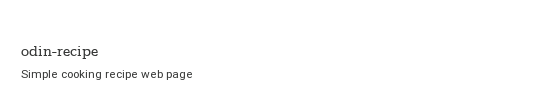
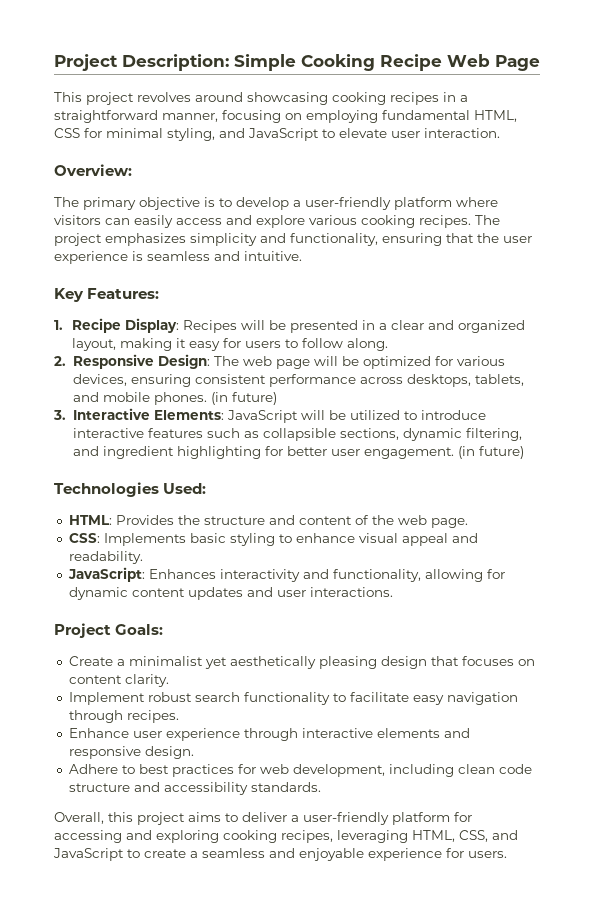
[21,46,98,59] [21,70,194,80] odin-recipe // Simple cooking recipe web page -> [54,54,540,71] [54,92,468,105] [54,110,517,123] [54,128,500,141] [54,164,132,176] [54,197,498,210] [54,215,500,228] [54,233,532,246] [54,251,302,264] [54,288,160,302] [54,318,525,333] [71,338,388,351] [54,354,505,369] [72,374,524,387] [72,392,277,405] [53,408,486,423] [72,428,522,441] [72,446,524,459] [54,482,207,497] [68,515,468,528] [68,533,478,546] [68,551,143,564] [67,567,505,582] [68,587,393,600] [54,623,164,638] [68,656,535,669] [68,674,169,687] [68,692,518,705] [68,710,179,723] [68,728,470,741] [68,746,194,759] [68,764,532,777] [68,782,321,795] [54,812,472,825] [54,830,518,843] [53,848,507,861] Project Description: Simple Cooking Recipe Web Page // This project revolves around showcasing cooking recipes in a straightforward manner, focusing on employing fundamental HTML, CSS for minimal styling, and JavaScript to elevate user interaction. // Overview: // The primary objective is to develop a user-friendly platform where visitors can easily access and explore various cooking recipes. The project emphasizes simplicity and functionality, ensuring that the user experience is seamless and intuitive. // Key Features: // 1. Recipe Display: Recipes will be presented in a clear and organized layout, making it easy for users to follow along. // 2. Responsive Design: The web page will be optimized for various devices, ensuring consistent performance across desktops, tablets, and mobile phones. (in future) // 3. Interactive Elements: JavaScript will be utilized to introduce interactive features such as collapsible sections, dynamic filtering, and ingredient highlighting for better user engagement. (in future) // Technologies Used: // HTML: Provides the structure and content of the web page. // CSS: Implements basic styling to enhance visual appeal and readability. // JavaScript: Enhances interactivity and functionality, allowing for dynamic content updates and user interactions. // Project Goals: // Create a minimalist yet aesthetically pleasing design that focuses on content clarity. // Implement robust search functionality to facilitate easy navigation through recipes. // Enhance user experience through interactive elements and responsive design. // Adhere to best practices for web development, including clean code structure and accessibility standards. // Overall, this project aims to deliver a user-friendly platform for accessing and exploring cooking recipes, leveraging HTML, CSS, and JavaScript to create a seamless and enjoyable experience for users.

